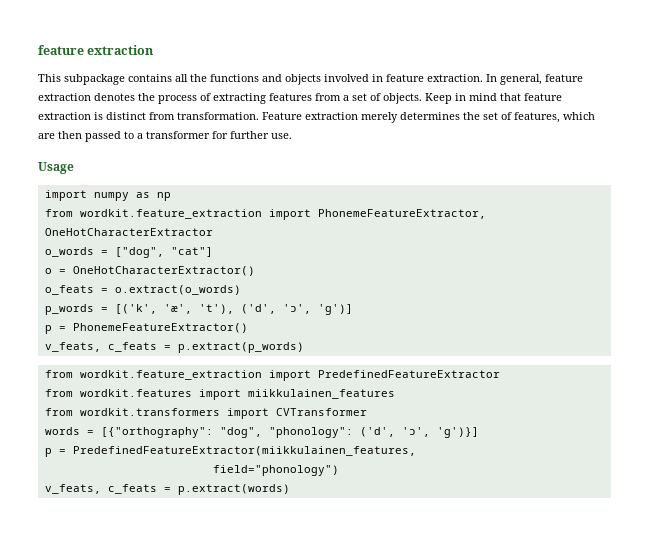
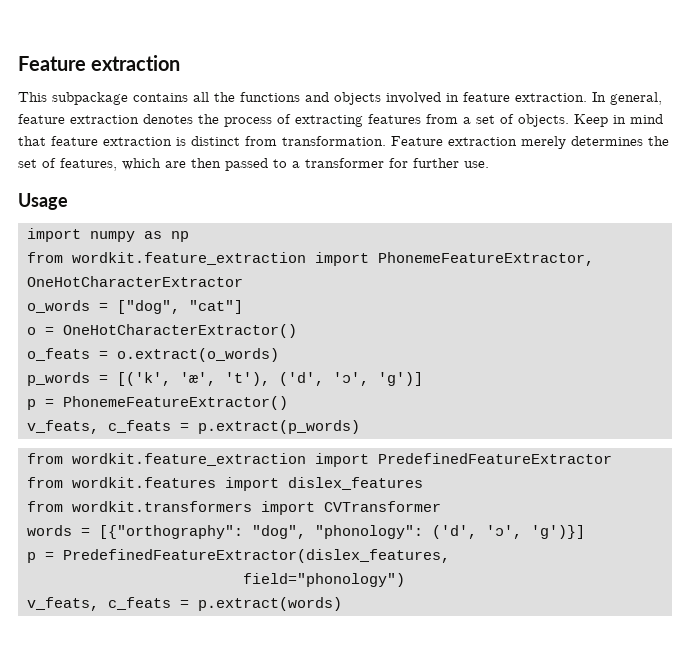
[38,45,84,55] feature -> [18,56,86,71] Feature
[247,389,395,399] miikkulainen_features -> [287,477,423,490] dislex_features
[72,446,416,456] PredefinedFeatureExtractor(miikkulainen_features, -> [62,549,450,563] PredefinedFeatureExtractor(dislex_features,

